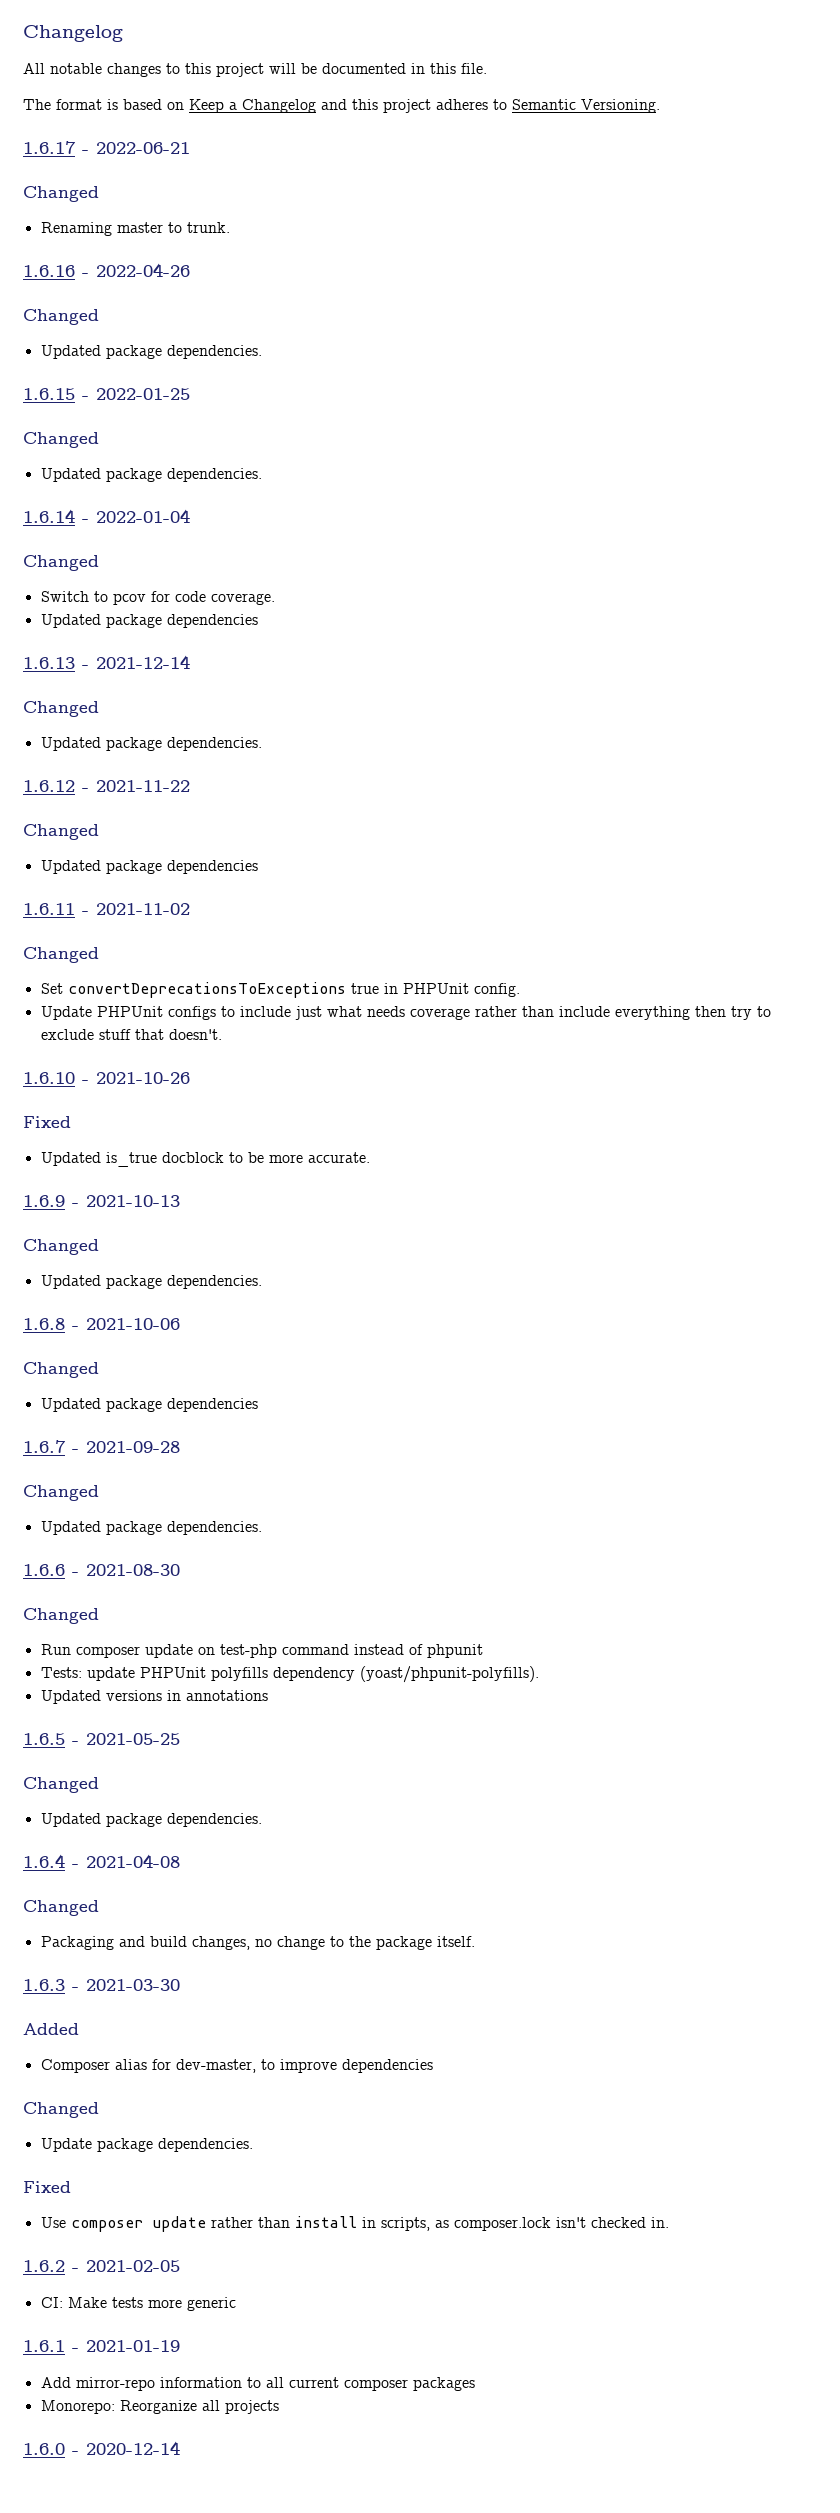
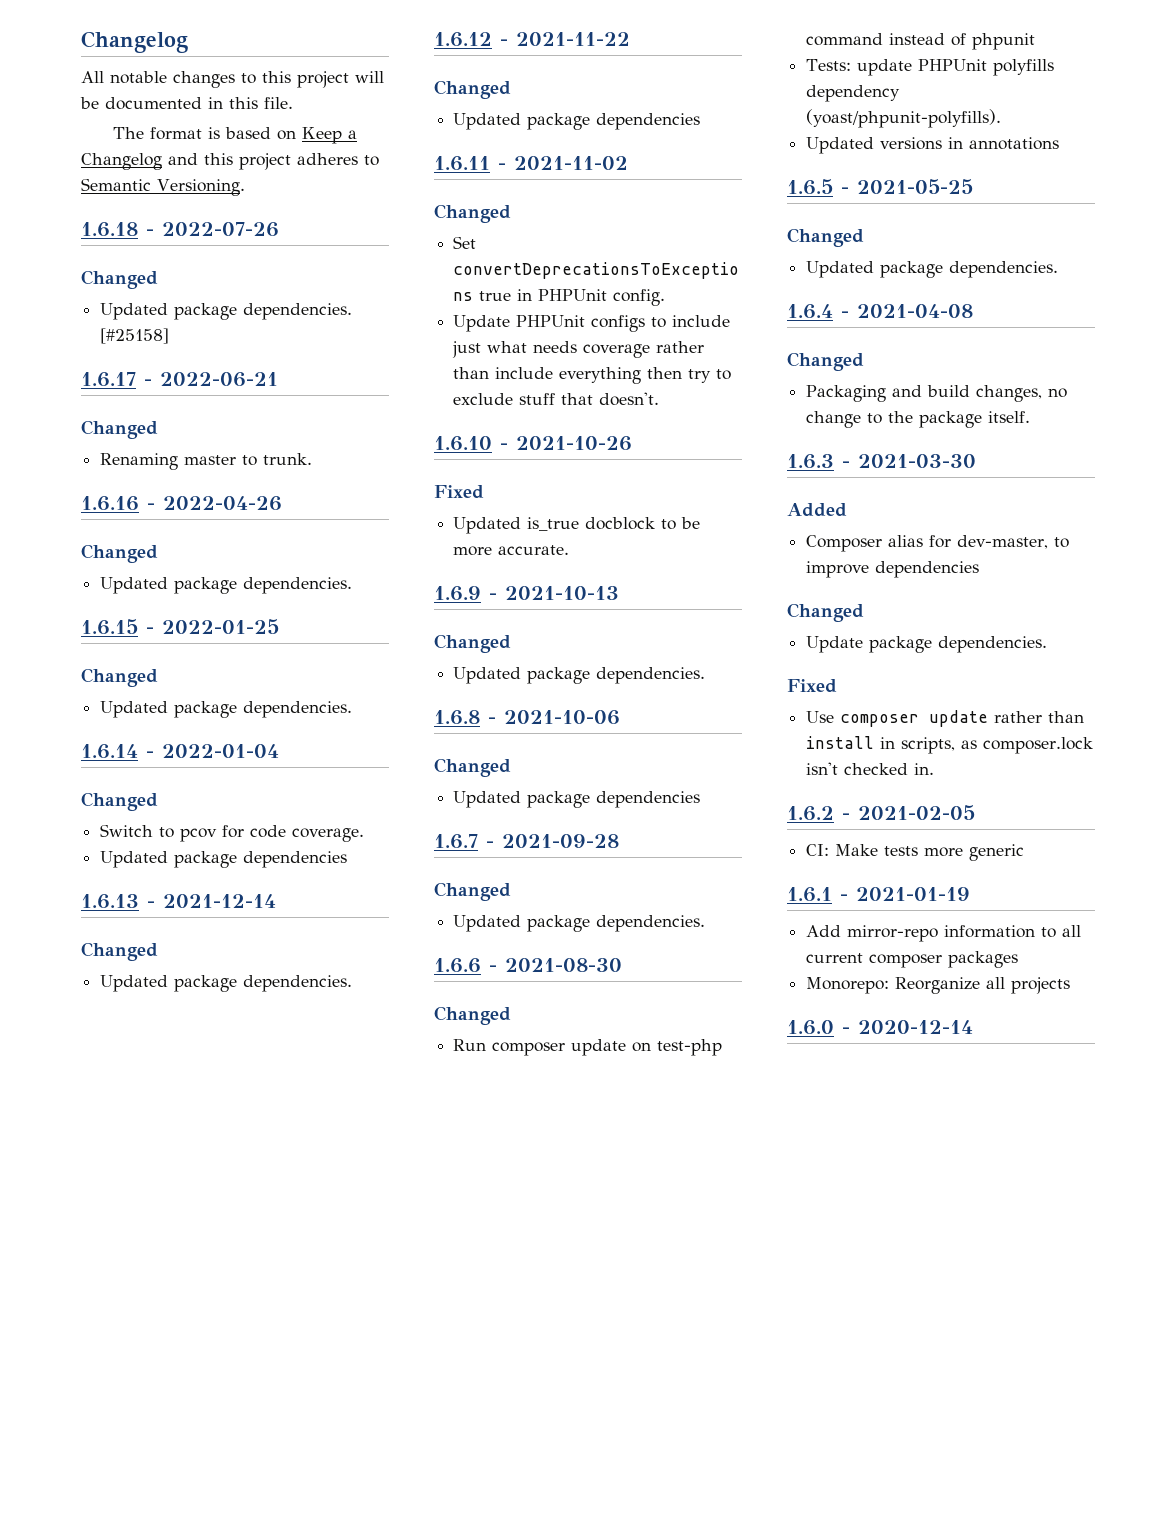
(660, 106) none -> [81,222,279,237] [81,270,158,289] [100,303,353,320] [100,328,170,344] // 1.6.18 - 2022-07-26 // Changed // Updated package dependencies. [#25158]

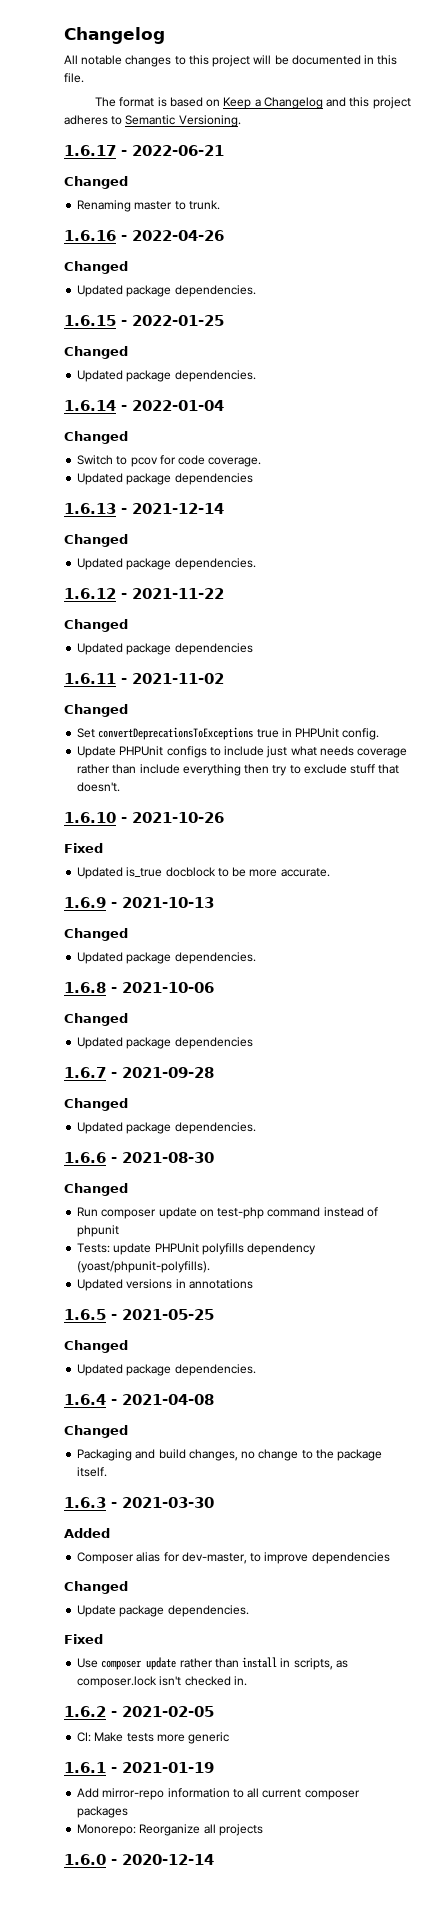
[81,222,279,237] [81,270,158,289] [100,303,353,320] [100,328,170,344] // 1.6.18 - 2022-07-26 // Changed // Updated package dependencies. [#25158] -> (241, 121) none

